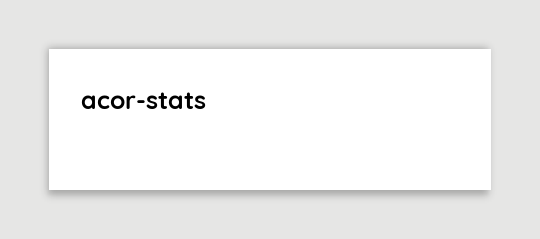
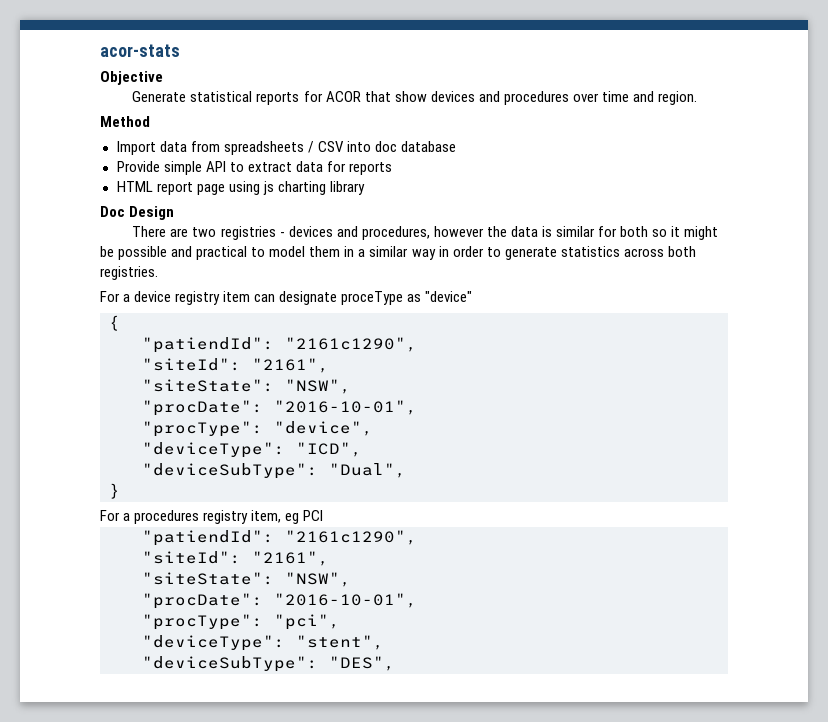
(206, 100) none -> [100,71,163,85] [132,91,698,105] [100,116,150,127] [116,141,456,155] [116,161,392,175] [116,181,365,195] [100,206,175,220] [132,226,719,240] [100,246,696,260] [100,266,158,280] [100,291,473,305] [109,315,120,331] [142,337,417,353] [142,358,329,373] [142,379,351,394] [142,400,417,416] [142,421,373,437] [142,442,362,458] [142,463,406,479] [109,483,120,499] [100,510,324,524] [142,530,417,546] [142,551,329,566] [142,572,351,587] [142,593,417,609] [142,614,340,630] [142,635,384,651] [142,656,395,672] // Objective // Generate statistical reports for ACOR that show devices and procedures over time and region. // Method // Import data from spreadsheets / CSV into doc database // Provide simple API to extract data for reports // HTML report page using js charting library // Doc Design // There are two registries - devices and procedures, however the data is similar for both so it might be possible and practical to model them in a similar way in order to generate statistics across both registries. // For a device registry item can designate proceType as "device" // { // "patiendId": "2161c1290", // "siteId": "2161", // "siteState": "NSW", // "procDate": "2016-10-01", // "procType": "device", // "deviceType": "ICD", // "deviceSubType": "Dual", // } // For a procedures registry item, eg PCI // "patiendId": "2161c1290", // "siteId": "2161", // "siteState": "NSW", // "procDate": "2016-10-01", // "procType": "pci", // "deviceType": "stent", // "deviceSubType": "DES",

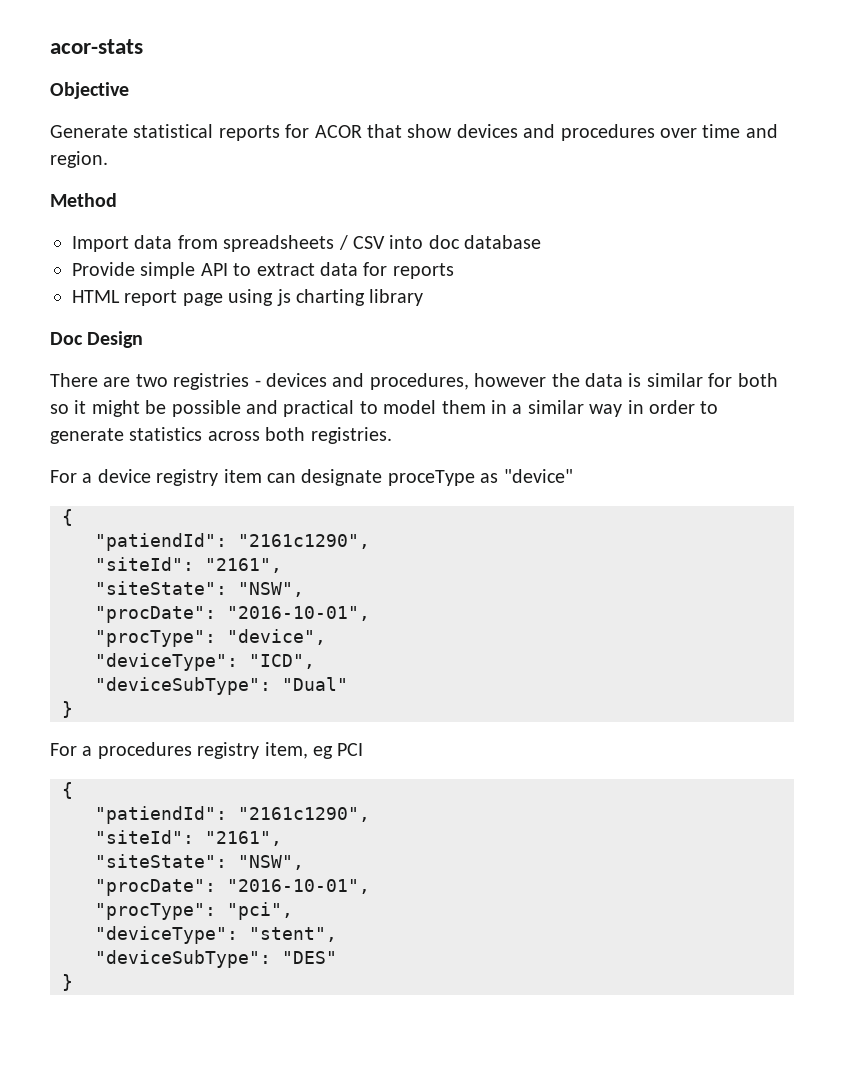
[329,463,406,478] "Dual", -> [282,677,348,691] "Dual"
(324, 515) none -> [62,782,73,799] // {
[329,656,395,671] "DES", -> [282,951,337,964] [62,974,73,991] "DES" // }

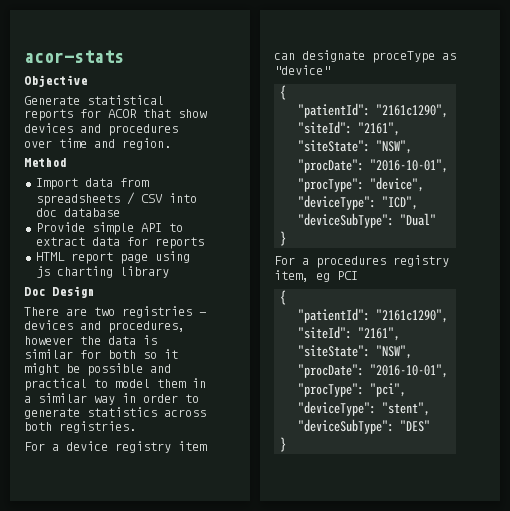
[95,533,227,551] "patiendId": -> [298,103,371,118] "patientId":
[95,806,227,824] "patiendId": -> [298,308,371,323] "patientId":

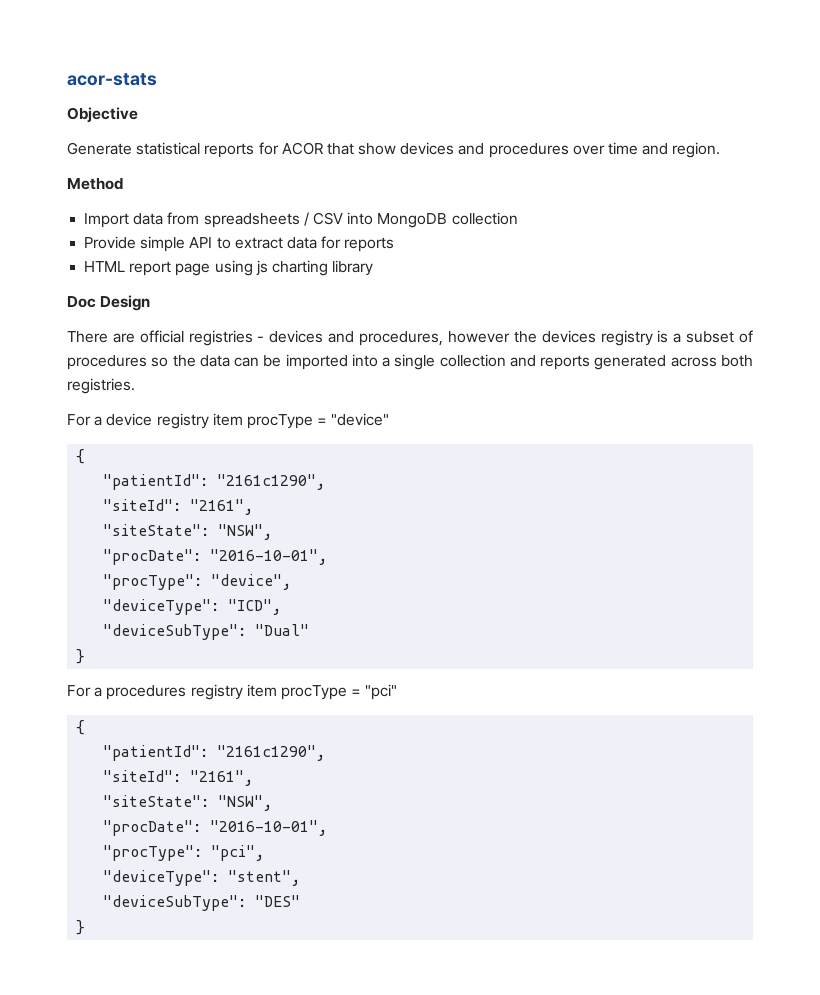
[35,208,120,217] doc database -> [377,212,518,228] MongoDB collection
[94,307,115,316] two -> [139,330,184,343] official
[108,335,157,345] [24,349,178,359] [24,363,171,376] [24,378,206,391] [24,393,199,405] [24,407,157,419] data is similar for both so it might be possible and practical to model them in a similar way in order to generate statistics -> [541,330,754,346] [67,354,667,370] devices registry is a subset of procedures so the data can be imported into a single collection and reports generated
[274,50,456,63] can designate proceType as -> [246,414,328,429] procType =
[274,270,358,282] item, eg PCI -> [246,684,398,700] item procType = "pci"

